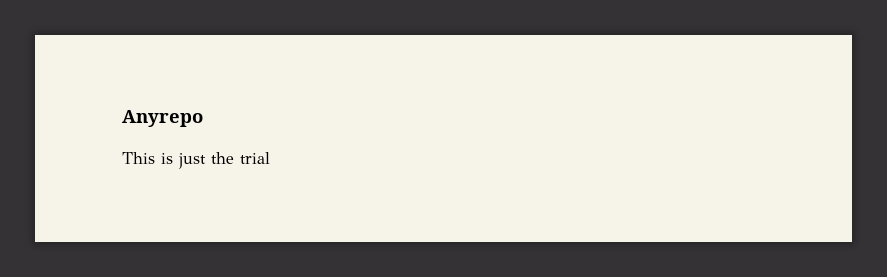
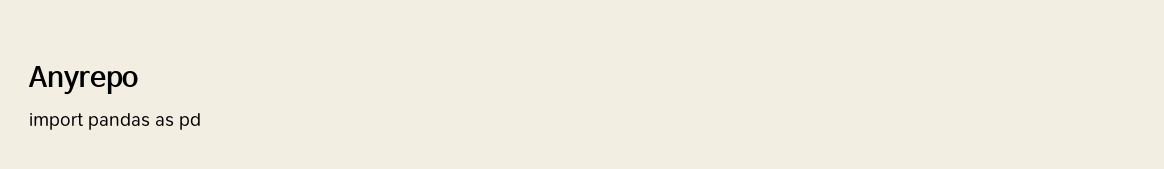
[122,152,270,169] This is just the trial -> [29,113,202,130] import pandas as pd

